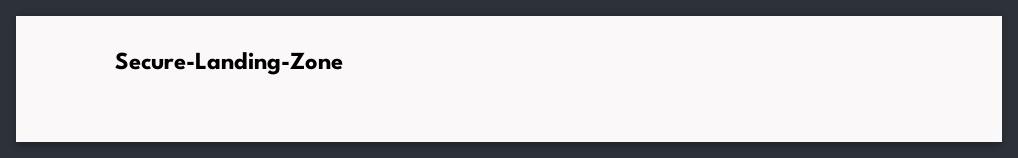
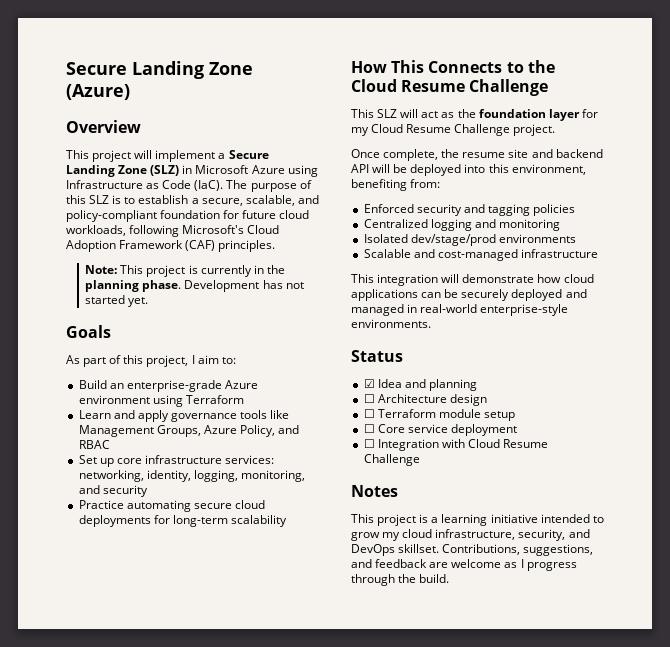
[115,52,343,75] Secure-Landing-Zone -> [66,61,253,79] [66,84,130,100] [66,120,141,133] [66,150,269,162] [66,165,318,177] [66,180,312,192] [66,195,319,206] [66,210,310,222] [66,225,280,237] [66,240,276,252] [85,265,285,277] [85,280,304,292] [85,295,149,307] [66,325,111,338] [66,355,236,367] [78,380,258,392] [78,395,244,407] [78,410,290,422] [78,425,300,437] [78,440,110,449] [78,455,275,467] [78,470,305,482] [78,485,148,497] [78,500,265,512] [78,515,287,527] [351,60,555,73] [351,79,549,96] [351,109,598,121] [351,124,556,136] [351,149,603,161] [351,164,586,176] [351,179,441,191] [363,204,576,216] [363,219,560,231] [363,234,576,246] [363,249,598,261] [351,274,594,286] [351,289,587,301] [351,304,569,316] [351,319,431,328] [351,350,403,362] [363,379,477,391] [363,394,487,406] [363,409,515,421] [363,424,517,436] [363,439,549,451] [363,454,420,466] [351,485,398,497] [351,514,604,526] [351,529,590,541] [351,544,594,556] [351,559,577,571] [351,574,450,586] Secure Landing Zone (Azure) // Overview // This project will implement a Secure Landing Zone (SLZ) in Microsoft Azure using Infrastructure as Code (IaC). The purpose of this SLZ is to establish a secure, scalable, and policy-compliant foundation for future cloud workloads, following Microsoft's Cloud Adoption Framework (CAF) principles. // Note: This project is currently in the planning phase. Development has not started yet. // Goals // As part of this project, I aim to: // Build an enterprise-grade Azure environment using Terraform // Learn and apply governance tools like Management Groups, Azure Policy, and RBAC // Set up core infrastructure services: networking, identity, logging, monitoring, and security // Practice automating secure cloud deployments for long-term scalability // How This Connects to the Cloud Resume Challenge // This SLZ will act as the foundation layer for my Cloud Resume Challenge project. // Once complete, the resume site and backend API will be deployed into this environment, benefiting from: // Enforced security and tagging policies // Centralized logging and monitoring // Isolated dev/stage/prod environments // Scalable and cost-managed infrastructure // This integration will demonstrate how cloud applications can be securely deployed and managed in real-world enterprise-style environments. // Status // ☑ Idea and planning // ☐ Architecture design // ☐ Terraform module setup // ☐ Core service deployment // ☐ Integration with Cloud Resume Challenge // Notes // This project is a learning initiative intended to grow my cloud infrastructure, security, and DevOps skillset. Contributions, suggestions, and feedback are welcome as I progress through the build.

